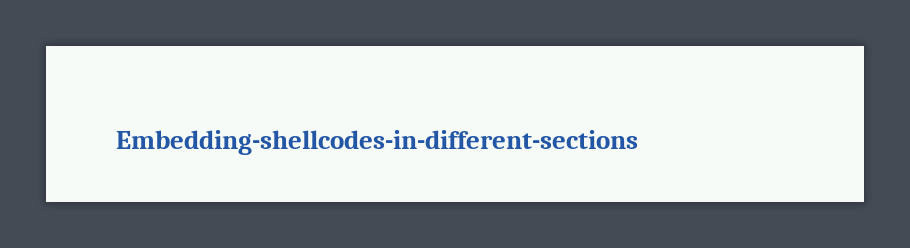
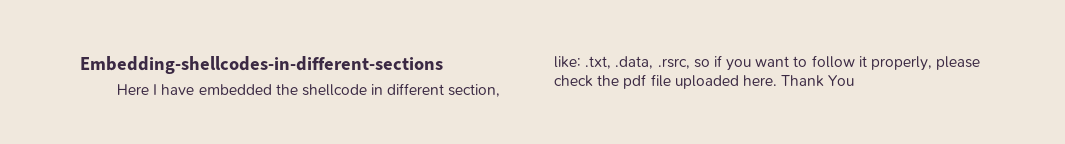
(638, 142) none -> [116,83,501,97] [554,55,981,71] [554,74,855,89] // Here I have embedded the shellcode in different section, like: .txt, .data, .rsrc, so if you want to follow it properly, please check the pdf file uploaded here. Thank You

